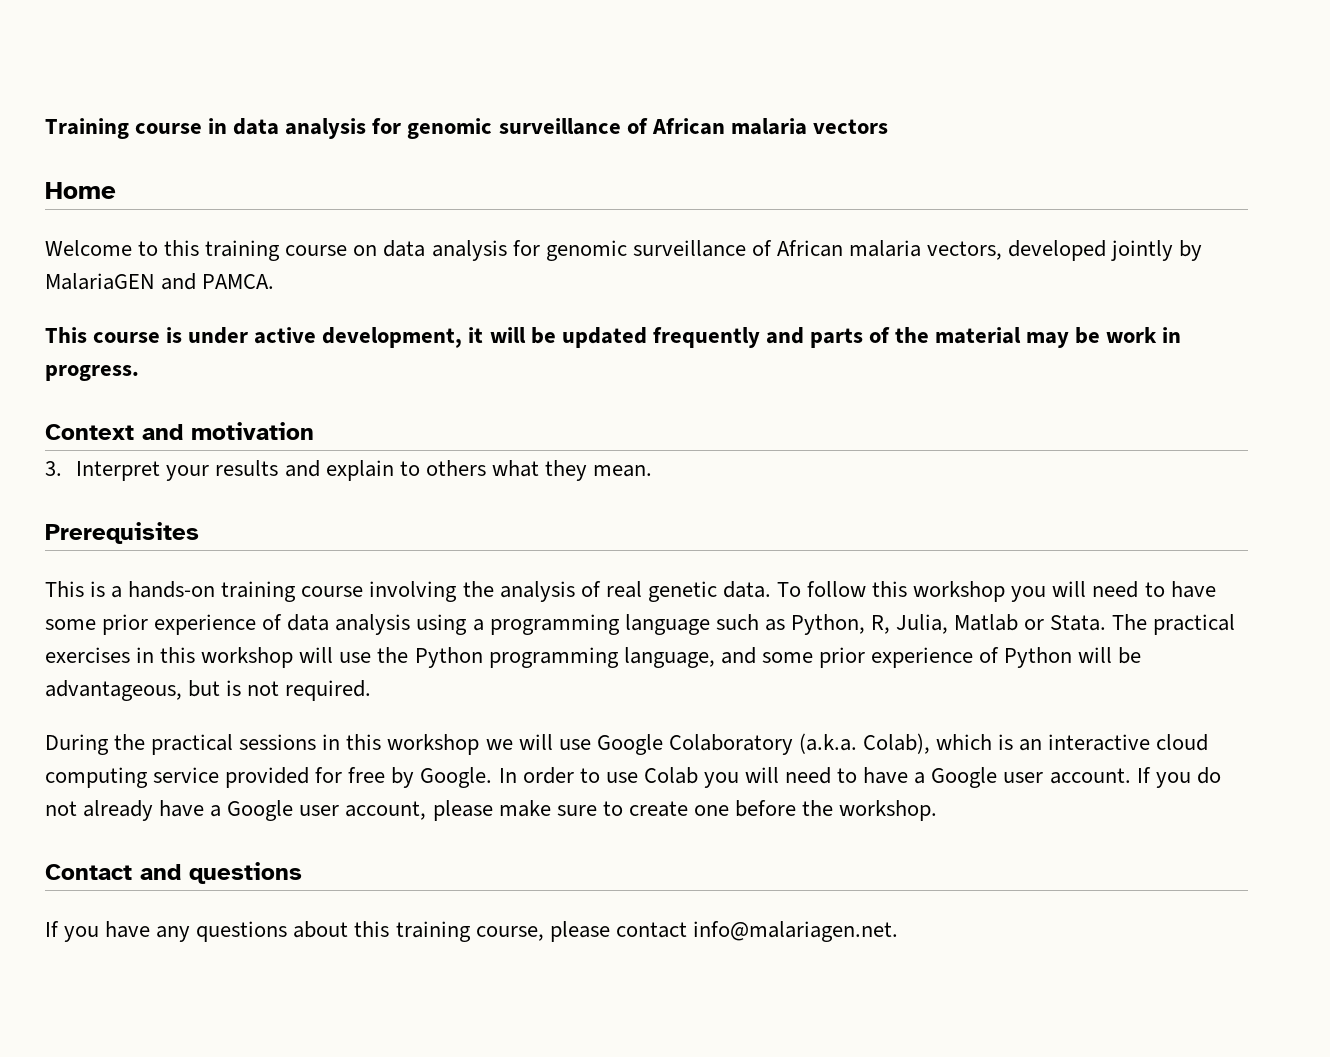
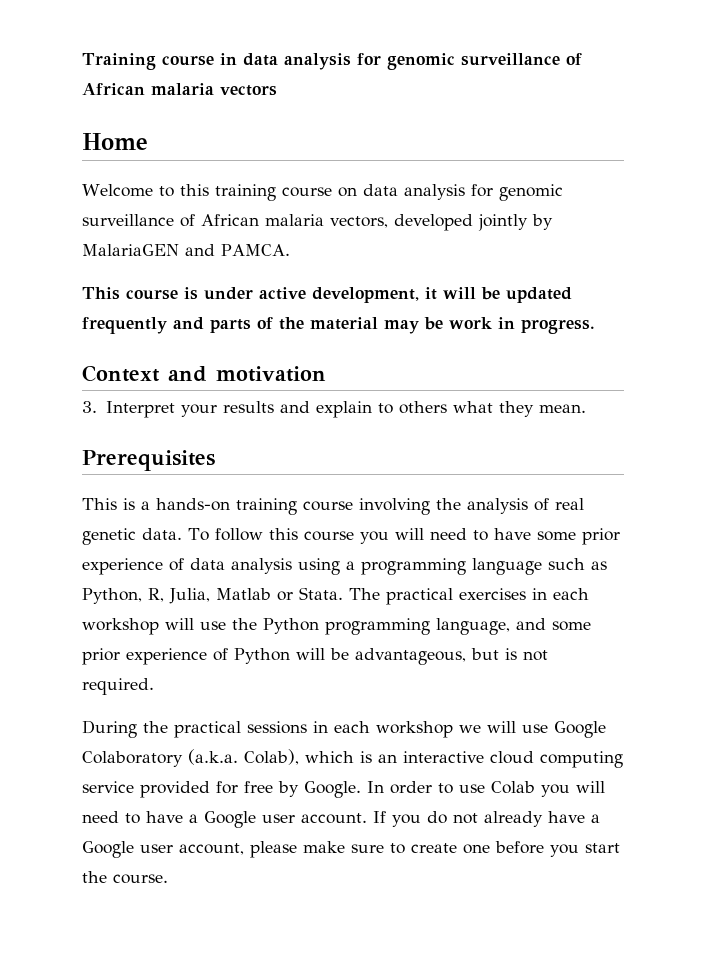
[913,581,1006,602] workshop -> [303,531,354,541] course
[160,647,196,663] this -> [553,588,589,600] each
[346,734,382,750] this -> [334,721,370,733] each
[802,800,938,821] [45,862,302,884] [45,921,898,942] the workshop. // Contact and questions // If you have any questions about this training course, please contact info@malariagen.net. -> [550,843,620,857] [82,871,168,884] you start the course.

